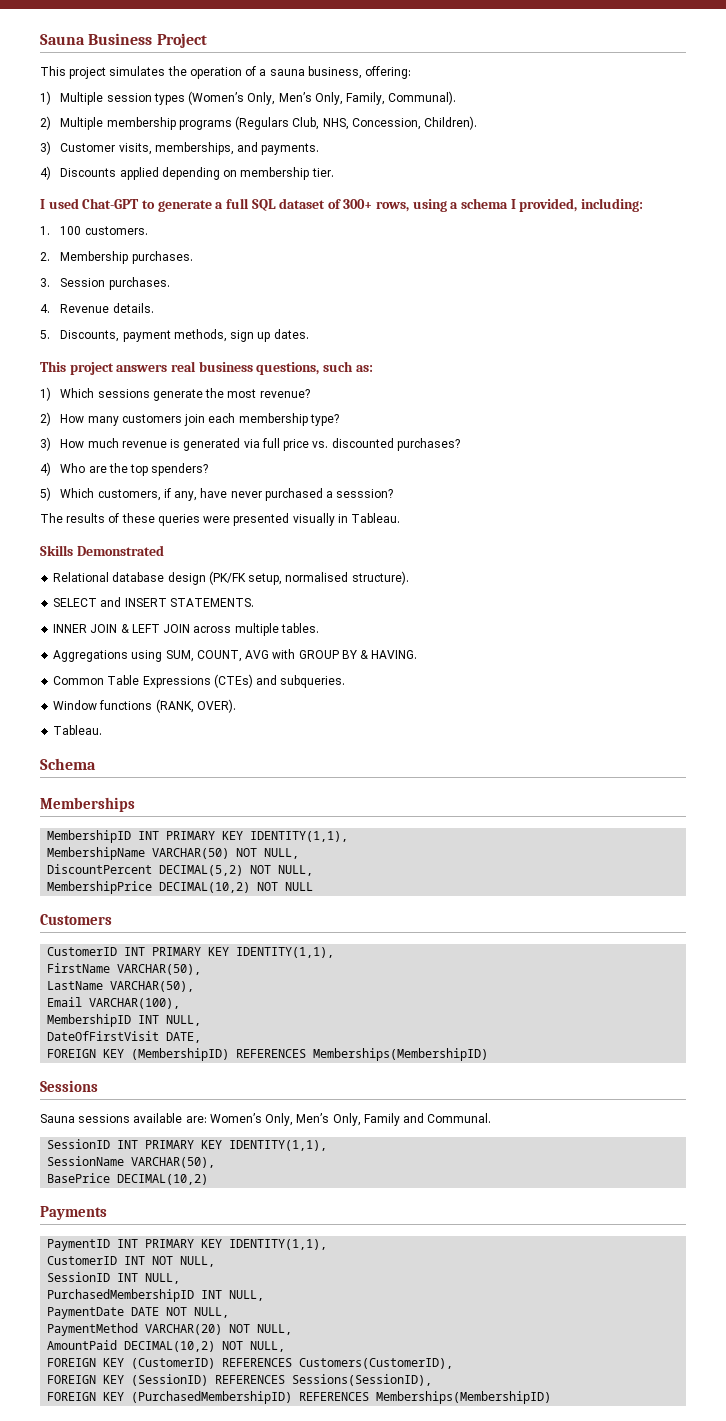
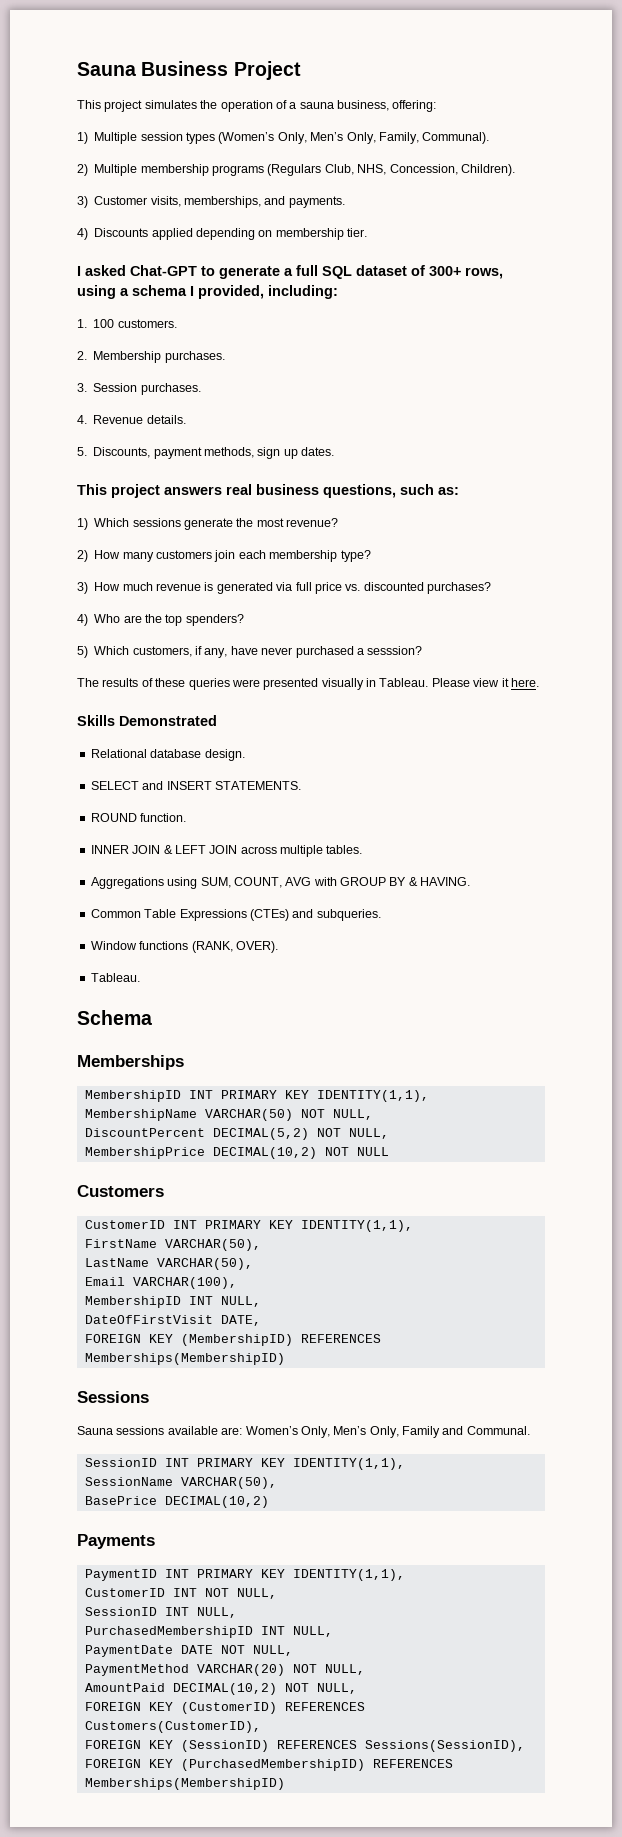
[48,198,79,209] used -> [85,265,126,276] asked
(401, 518) none -> [431,678,539,687] Please view it here.
[167,571,409,585] design (PK/FK setup, normalised structure). -> [204,749,245,761] design.
(254, 602) none -> [90,813,187,822] // ROUND function.

